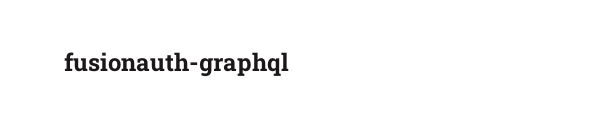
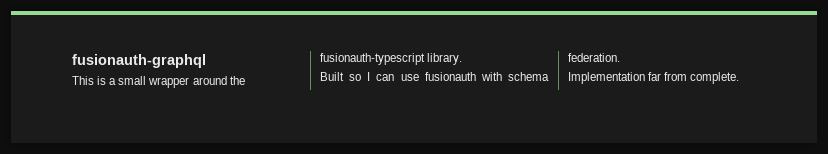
(289, 64) none -> [72,76,245,88] [320,53,463,65] [320,72,549,81] [568,53,620,62] [568,72,740,84] // This is a small wrapper around the fusionauth-typescript library. // Built so I can use fusionauth with schema federation. // Implementation far from complete.

